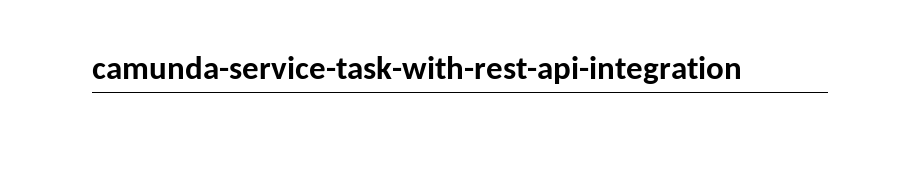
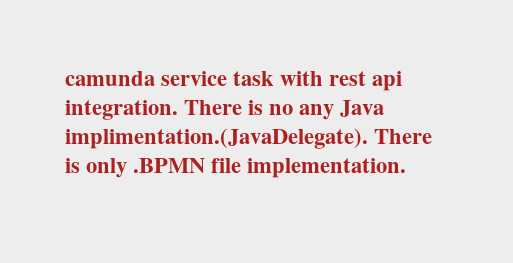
[92,56,742,84] camunda-service-task-with-rest-api-integration -> [65,71,403,91] [65,100,385,120] [65,128,433,149] [65,158,407,178] camunda service task with rest api integration. There is no any Java implimentation.(JavaDelegate). There is only .BPMN file implementation.

